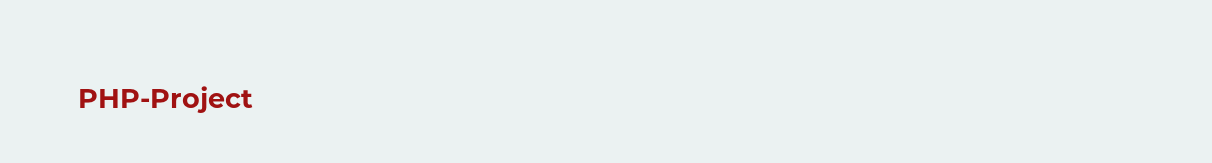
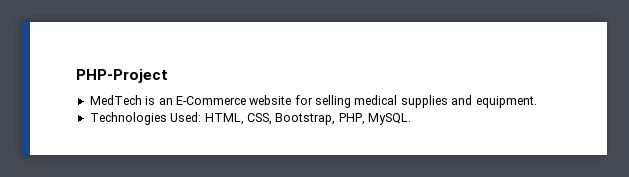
(253, 99) none -> [89,95,537,108] [89,112,411,125] // MedTech is an E-Commerce website for selling medical supplies and equipment. // Technologies Used: HTML, CSS, Bootstrap, PHP, MySQL.

